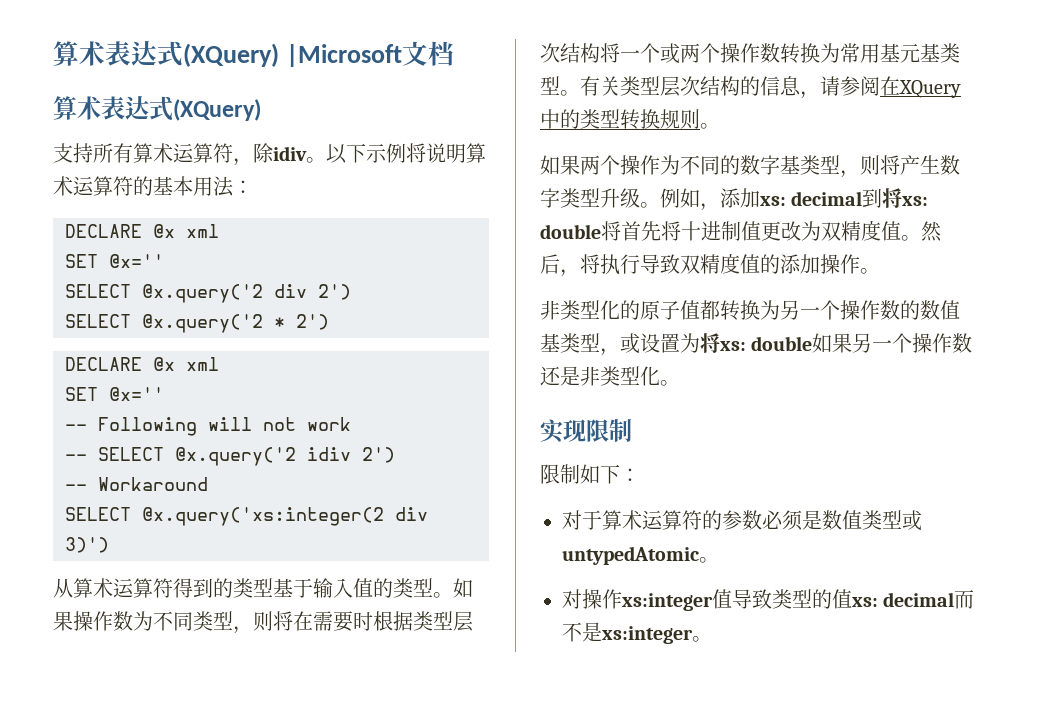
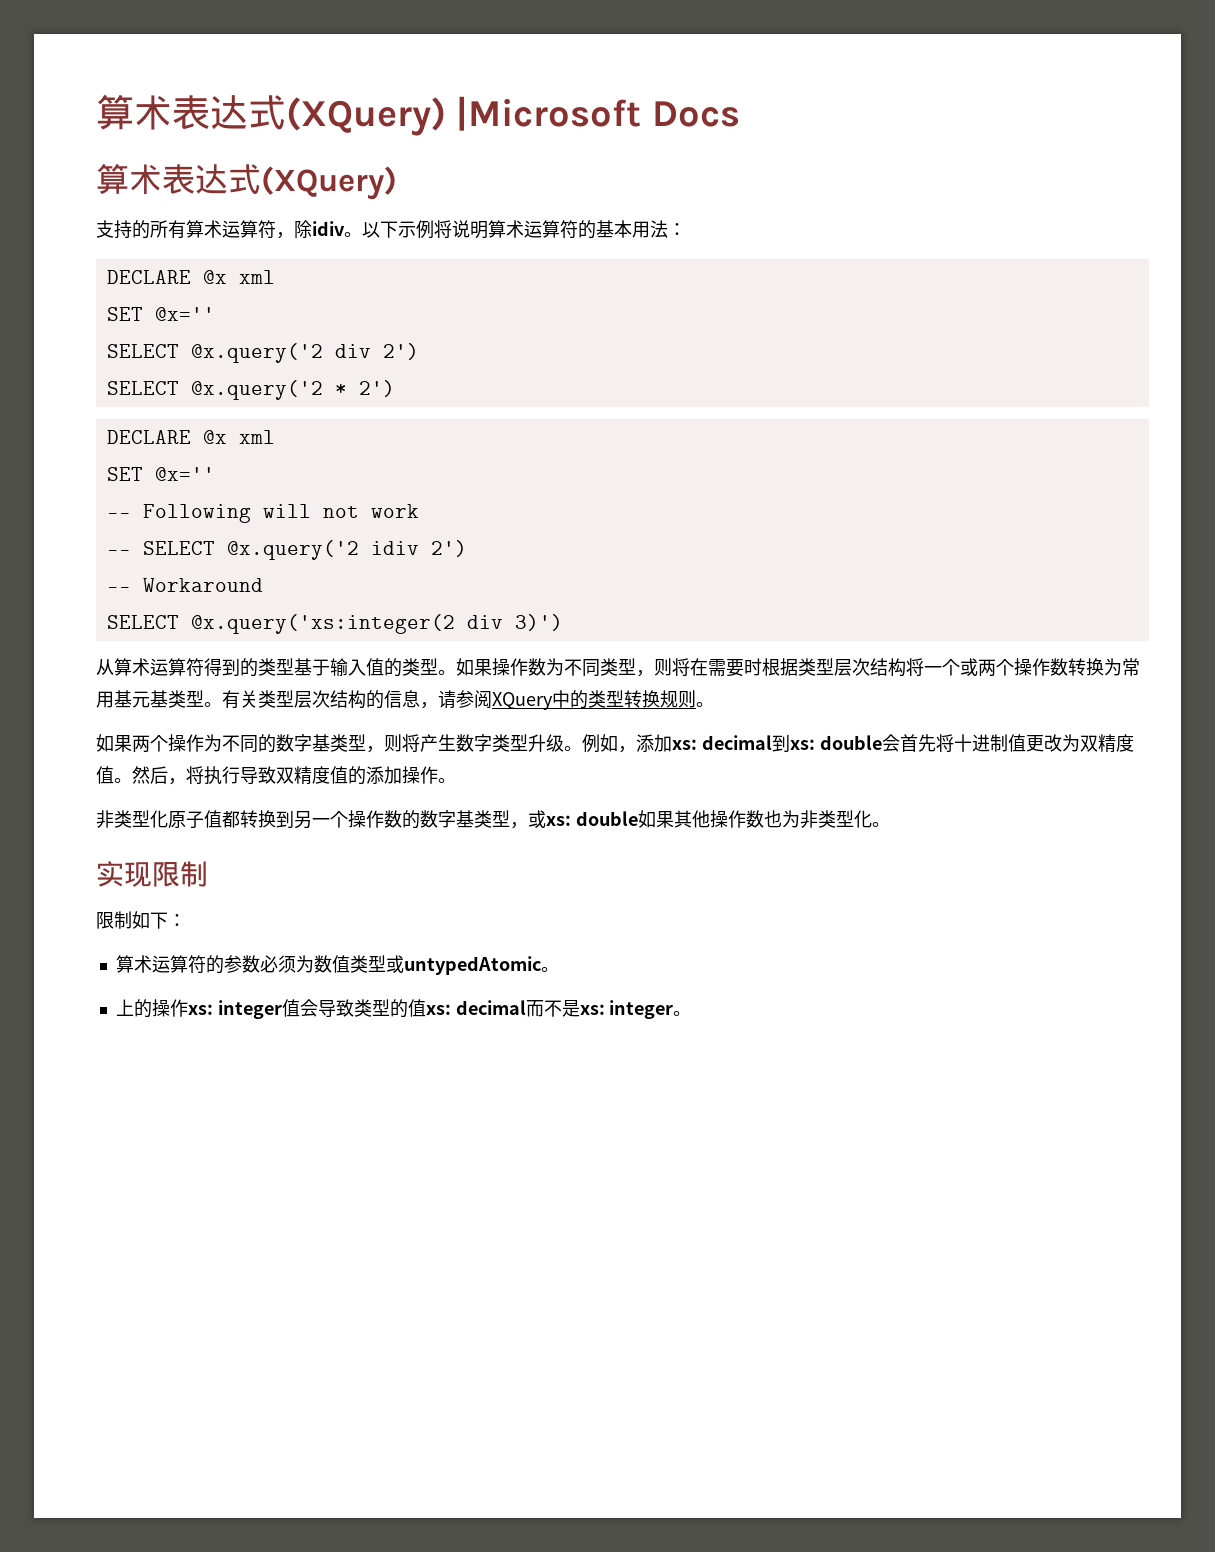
[401,41,454,66] 文档 -> [651,101,740,127] Docs
(93, 153) none -> [132,220,150,239] 的
[880,76,900,96] 在 -> (492, 699) none
[882,188,929,208] [540,221,621,241] 将xs: double将 -> [789,734,900,752] xs: double会
[620,300,640,320] 的 -> (168, 819) none
[760,300,780,320] 为 -> [276,810,294,828] 到
[940,300,960,320] 值 -> [438,810,456,828] 字
[640,333,720,353] 设置为将 -> (546, 819) none
[852,333,973,353] [540,366,580,386] 另一个操作数还是 -> [673,810,800,828] 其他操作数也为
[562,510,602,530] 对于 -> (186, 920) none
[802,510,822,530] 是 -> [295,955,314,973] 为
[562,589,732,611] 对操作xs:integer值 -> [115,999,318,1019] 上的操作xs: integer值会
[602,626,693,644] xs:integer -> [579,1000,674,1019] xs: integer

